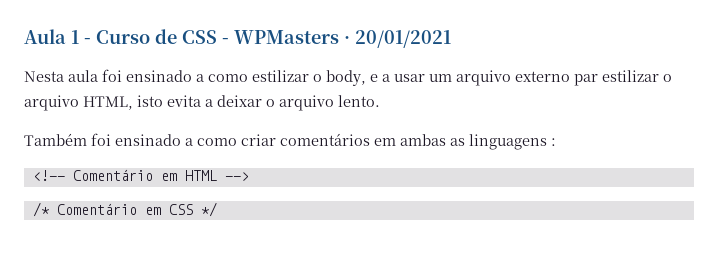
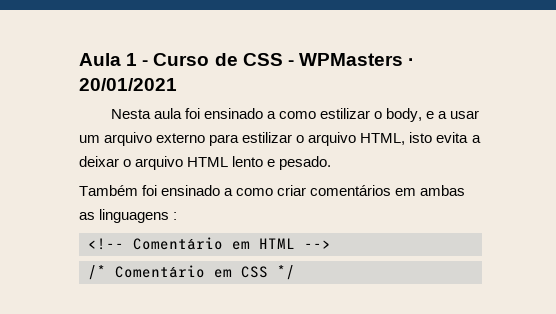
[574,74,598,86] par -> [209,134,240,146] para
[338,95,380,107] lento. -> [187,156,332,170] HTML lento e pesado.

